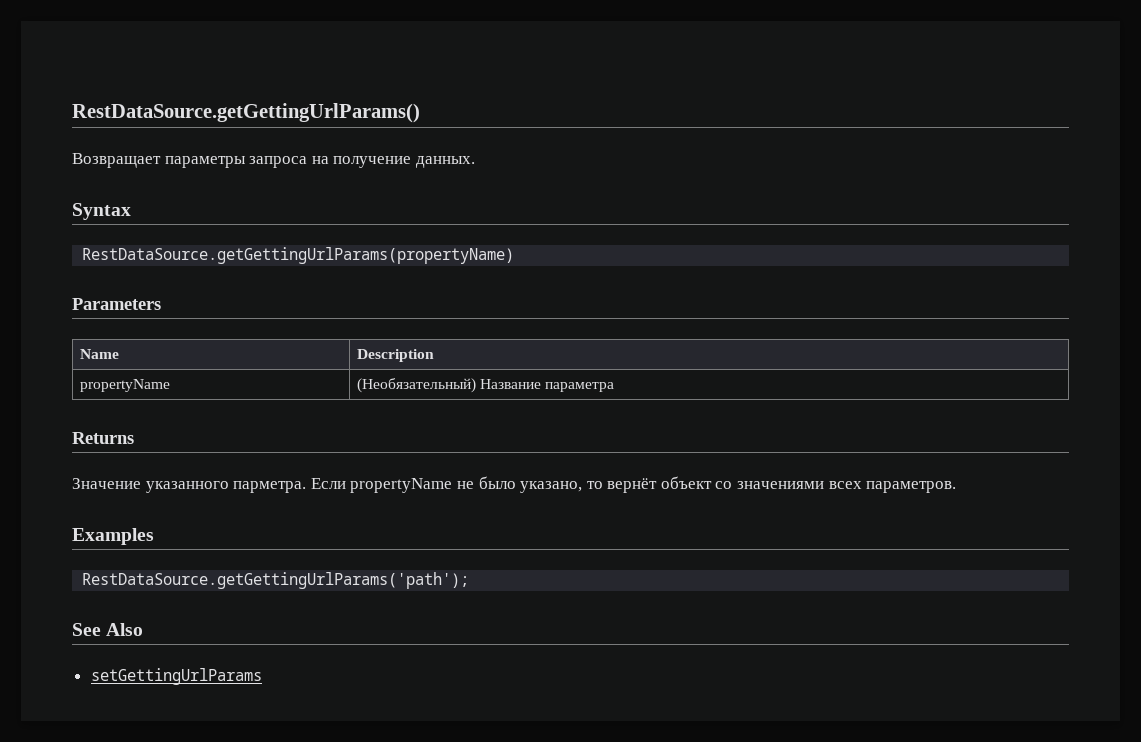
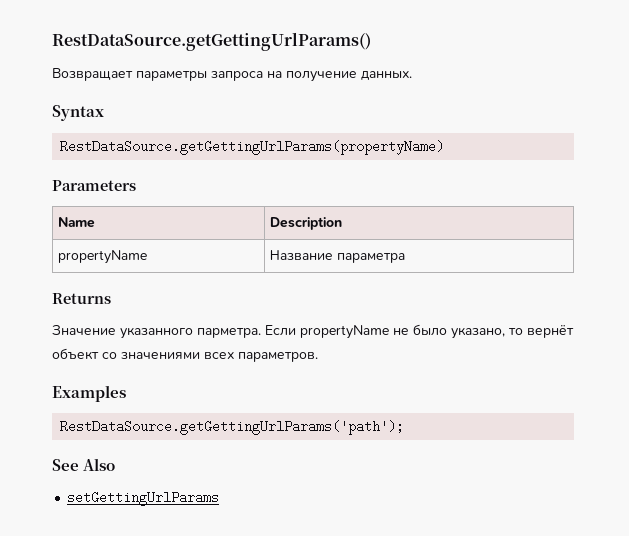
[356,378,476,393] (Необязательный) -> (148, 257) none

